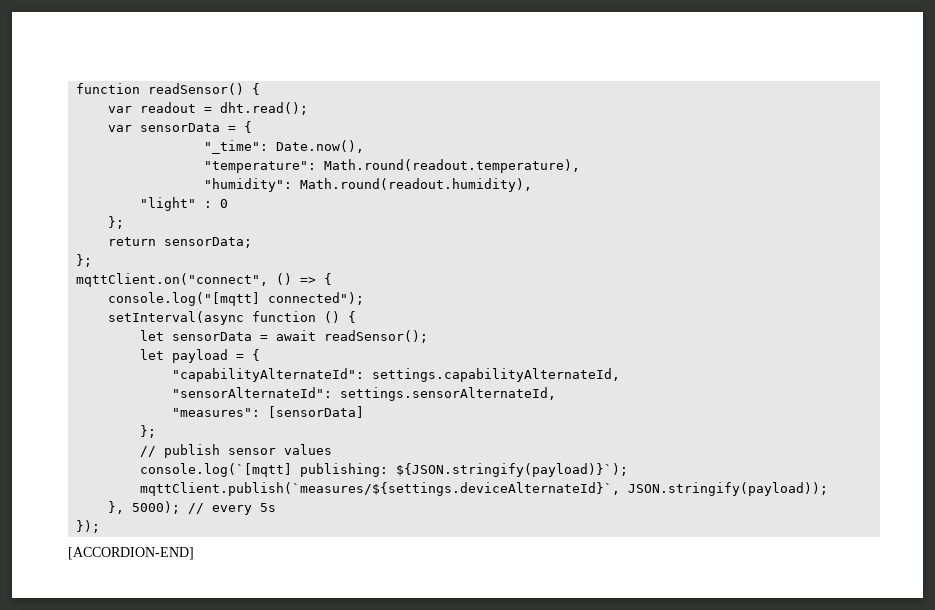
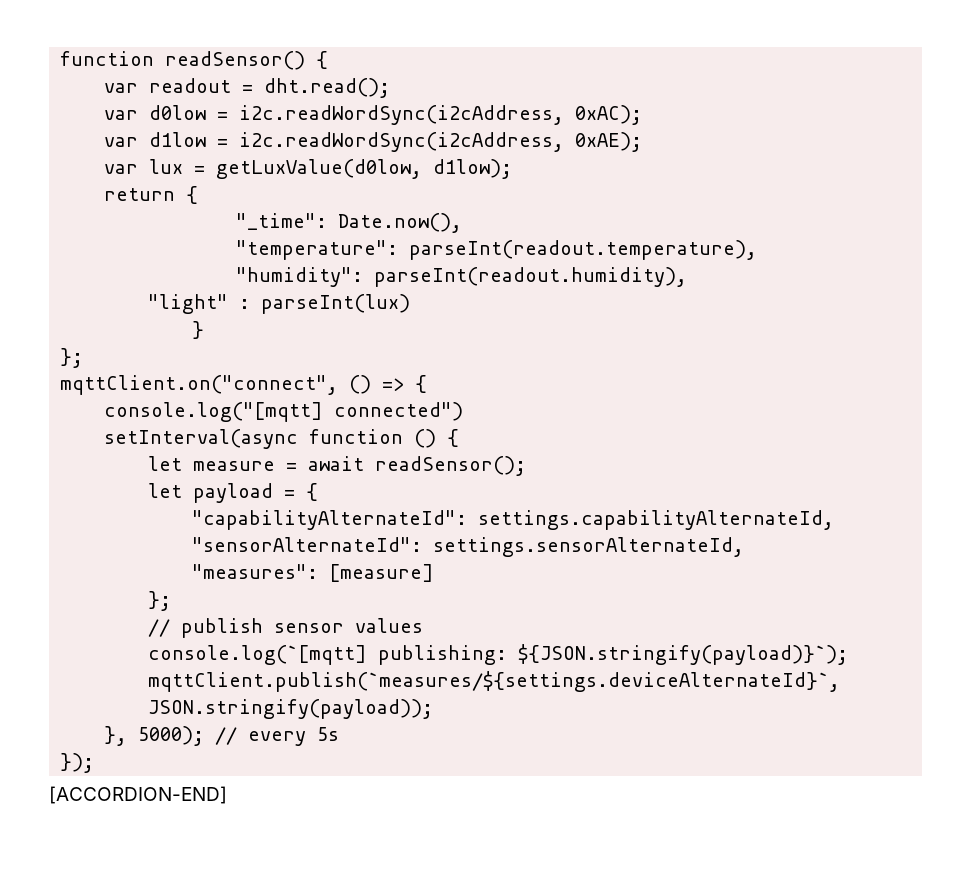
[140,123,237,132] sensorData = -> [149,105,643,125] [104,132,643,152] [104,159,513,179] [104,188,176,201] d0low = i2c.readWordSync(i2cAddress, 0xAC); // var d1low = i2c.readWordSync(i2cAddress, 0xAE); // var lux = getLuxValue(d0low, d1low); // return
[324,159,581,173] Math.round(readout.temperature), -> [409,240,758,260] parseInt(readout.temperature),
[300,178,533,192] Math.round(readout.humidity), -> [374,267,688,287] parseInt(readout.humidity),
[220,199,229,208] [108,216,125,229] [108,237,253,248] 0 // }; // return sensorData; -> [261,294,411,314] [192,321,205,339] parseInt(lux) // }
[268,292,365,305] connected"); -> [334,402,464,421] connected")
[172,332,253,341] sensorData -> [193,461,276,471] measure
[268,406,365,418] [sensorData] -> [329,564,435,582] [measure]

